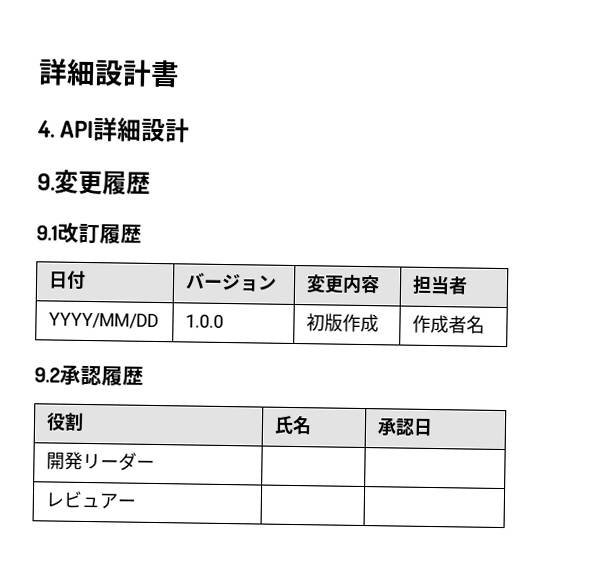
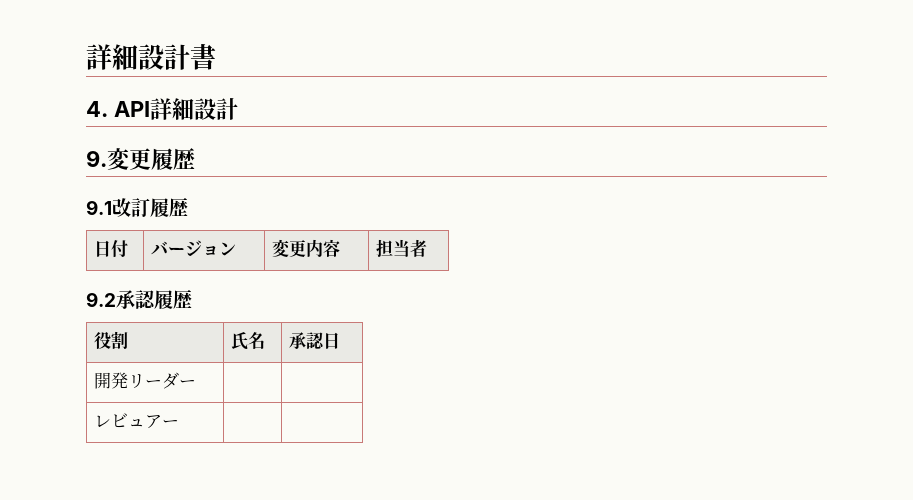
[48,312,160,330] [185,314,225,328] [306,313,380,333] [412,314,486,334] // YYYY/MM/DD | 1.0.0 | 初版作成 | 作成者名 -> (428, 248) none

